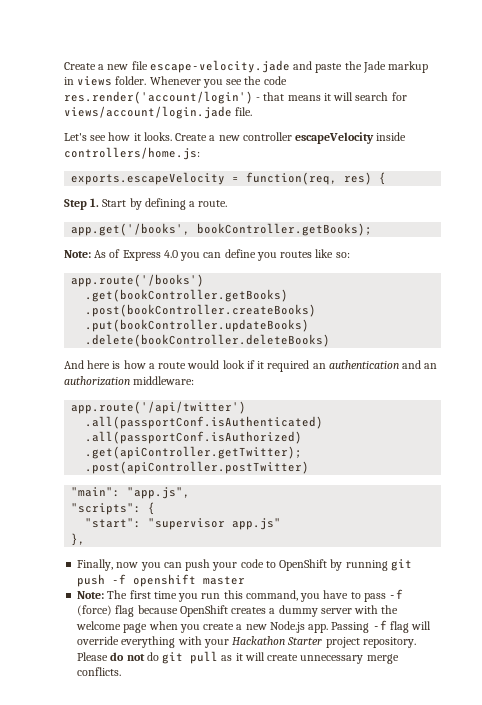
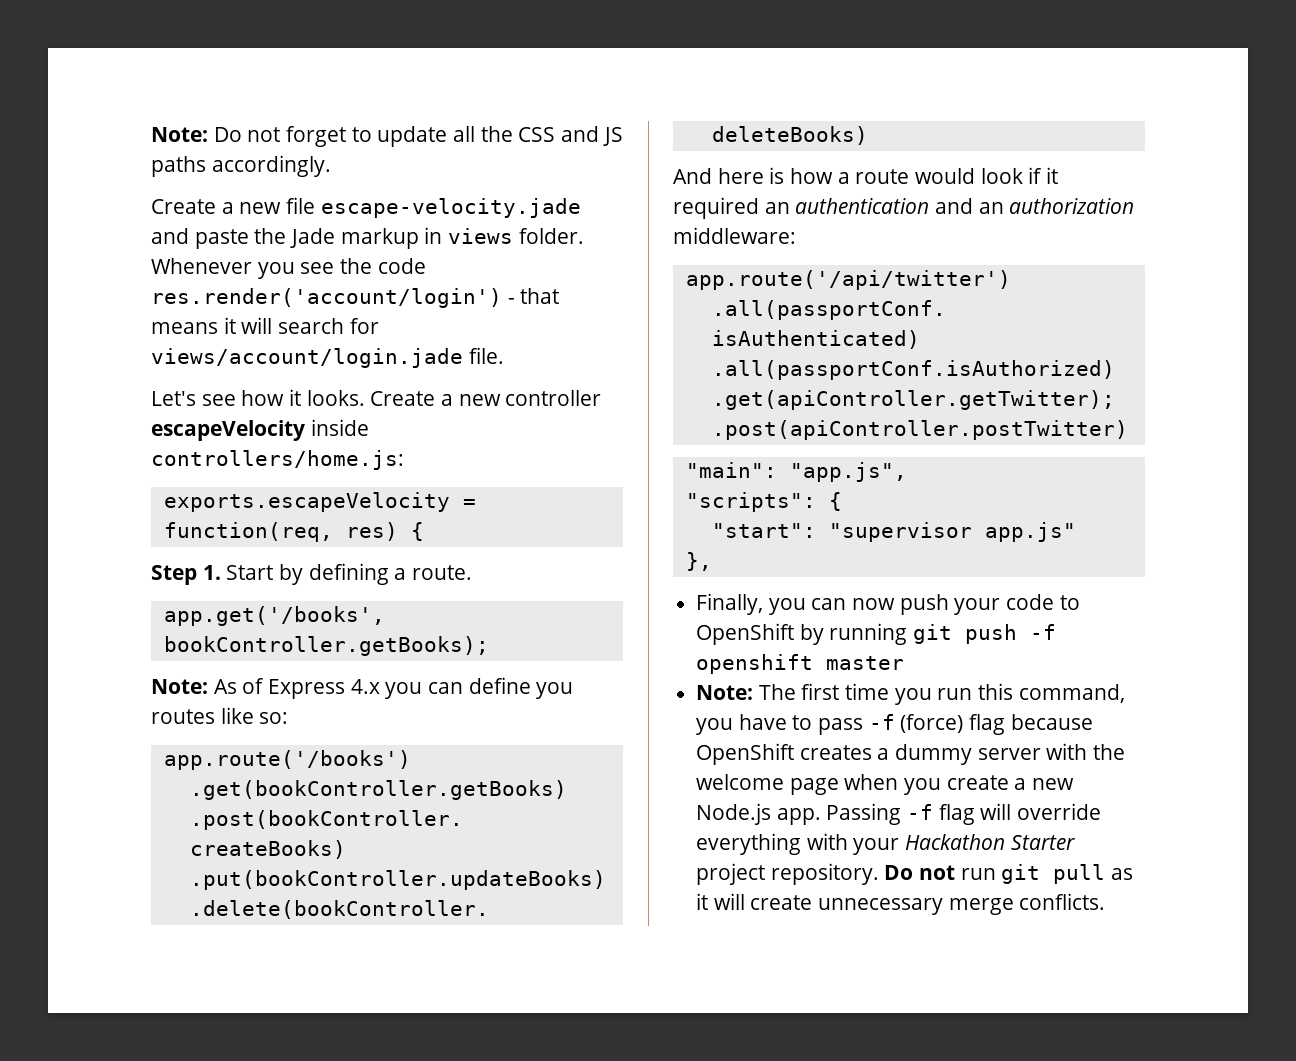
(64, 66) none -> [151,126,623,147] [151,155,331,177] Note: Do not forget to update all the CSS and JS paths accordingly. //
[163,250,178,258] 4.0 -> [350,679,380,694] 4.x
[116,562,182,571] now you can -> [768,598,896,615] you can now
[77,652,159,661] Please do not do -> [884,865,996,880] Do not run

